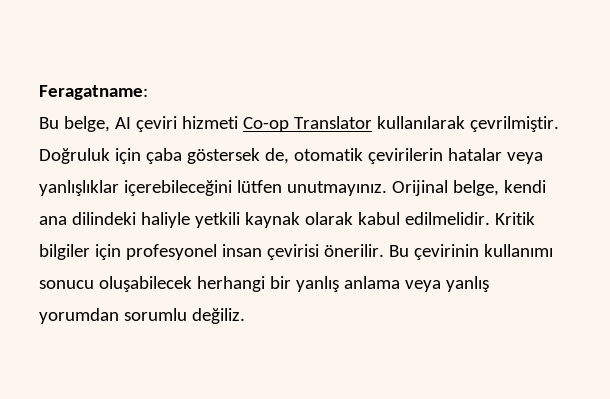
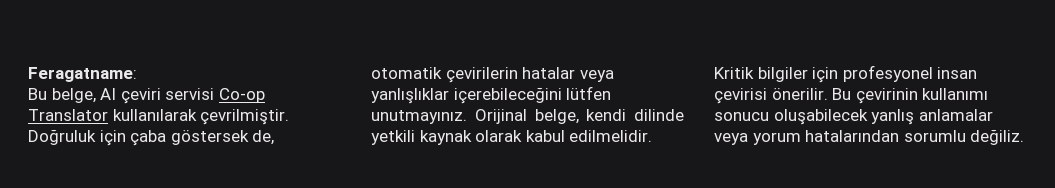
[181,116,238,129] hizmeti -> [165,88,215,100] servisi
[39,212,190,228] ana dilindeki haliyle -> [634,109,684,121] dilinde
[196,276,489,292] [39,308,119,324] herhangi bir yanlış anlama veya yanlış yorumdan -> [871,109,993,125] [714,130,900,145] yanlış anlamalar veya yorum hatalarından

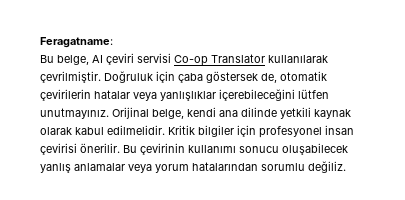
(627, 115) none -> [219,110,238,117] ana

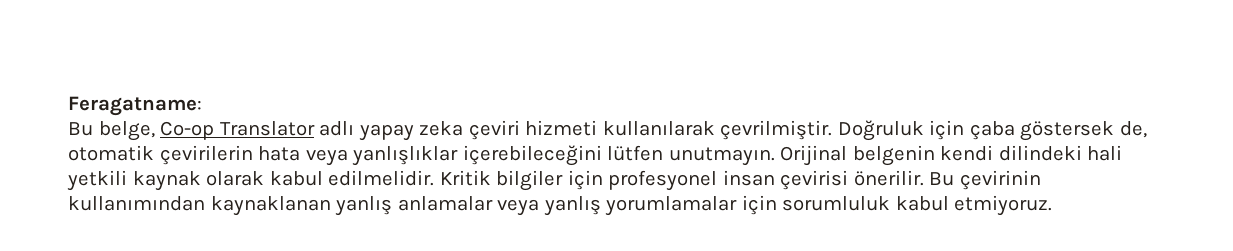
[92,53,265,66] AI çeviri servisi Co-op Translator -> [160,120,598,141] Co-op Translator adlı yapay zeka çeviri hizmeti
[94,90,130,99] hatalar -> [258,146,301,161] hata
[40,107,277,119] unutmayınız. Orijinal belge, kendi ana dilinde -> [668,145,1123,166] unutmayın. Orijinal belgenin kendi dilindeki hali
[188,143,348,155] [40,161,346,173] kullanımı sonucu oluşabilecek yanlış anlamalar veya yorum hatalarından sorumlu değiliz. -> [68,195,1053,216] kullanımından kaynaklanan yanlış anlamalar veya yanlış yorumlamalar için sorumluluk kabul etmiyoruz.

